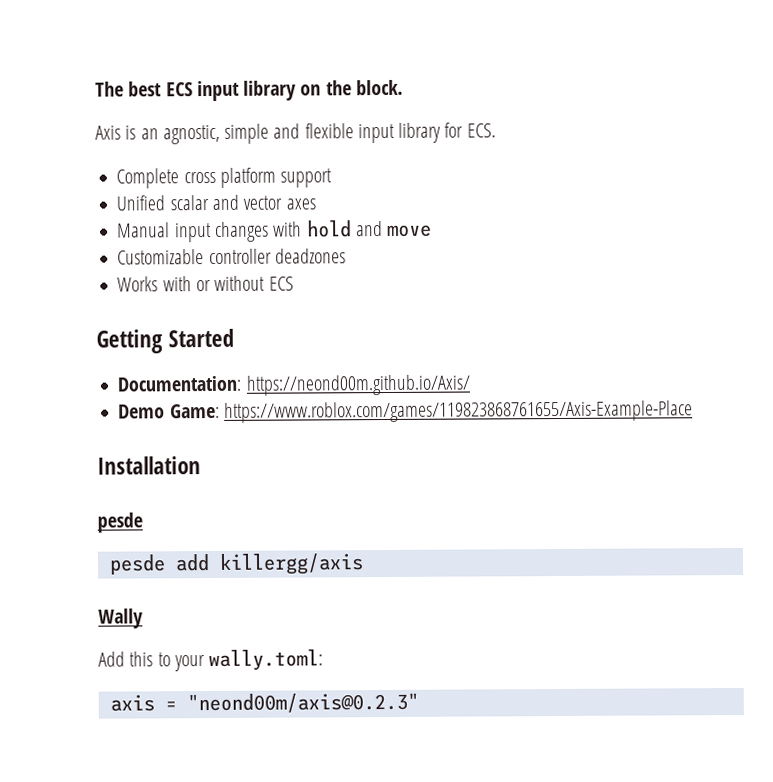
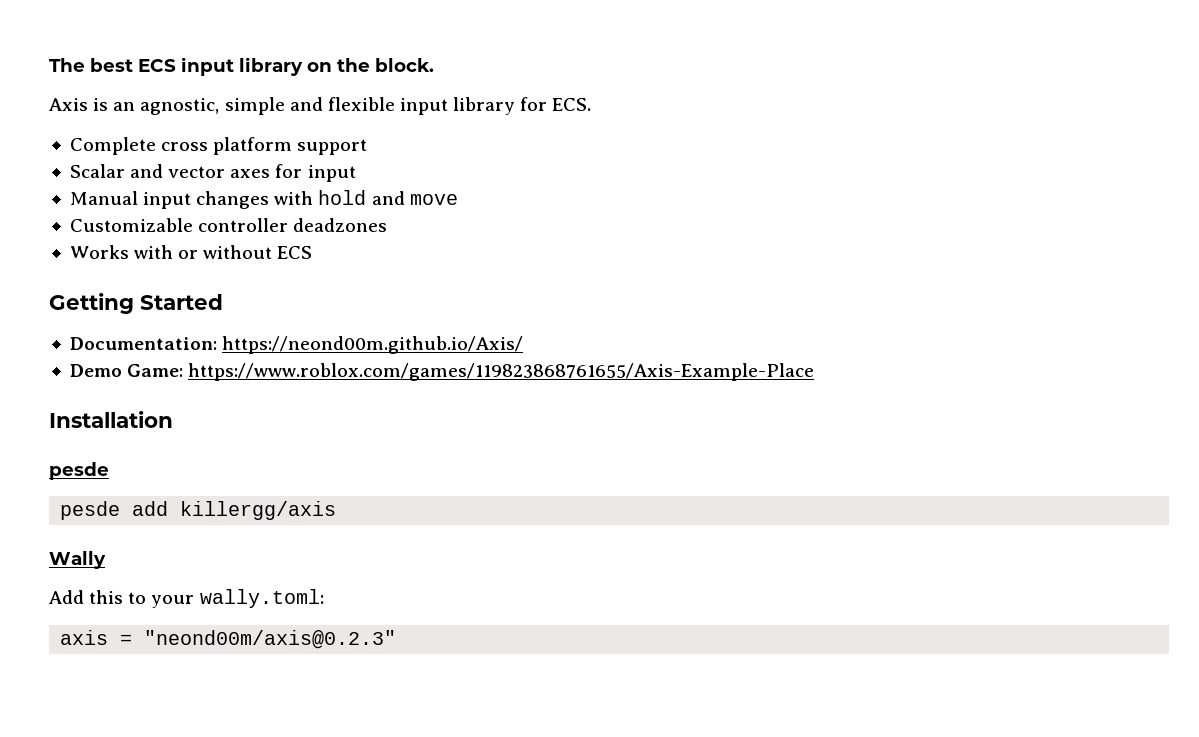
[116,195,209,211] Unified scalar -> [69,164,125,178] Scalar
(316, 204) none -> [275,164,356,182] for input

